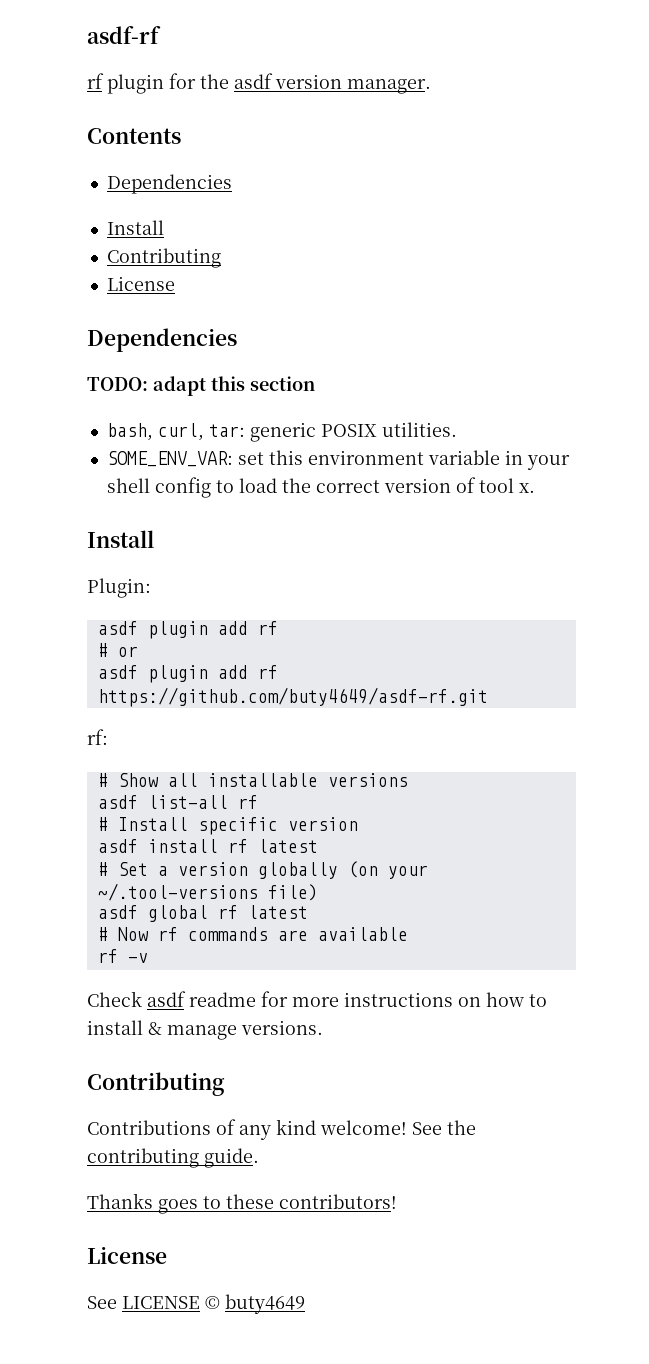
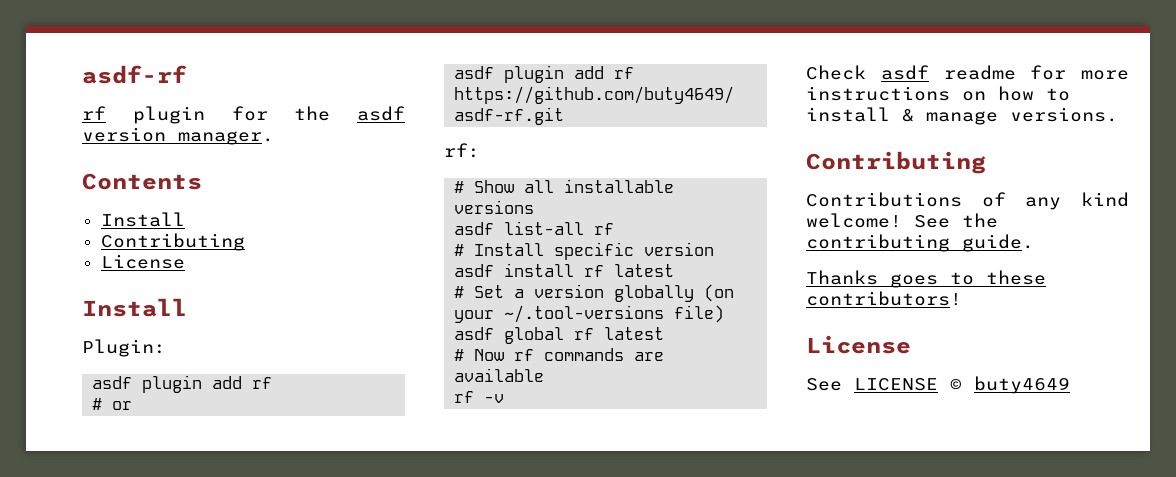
[106,174,232,194] // Dependencies -> (202, 181) none
[87,328,237,352] [87,376,315,396] [106,422,457,442] [106,450,570,470] [106,477,535,498] // Dependencies // TODO: adapt this section // bash, curl, tar: generic POSIX utilities. // SOME_ENV_VAR: set this environment variable in your shell config to load the correct version of tool x. -> (185, 261) none

